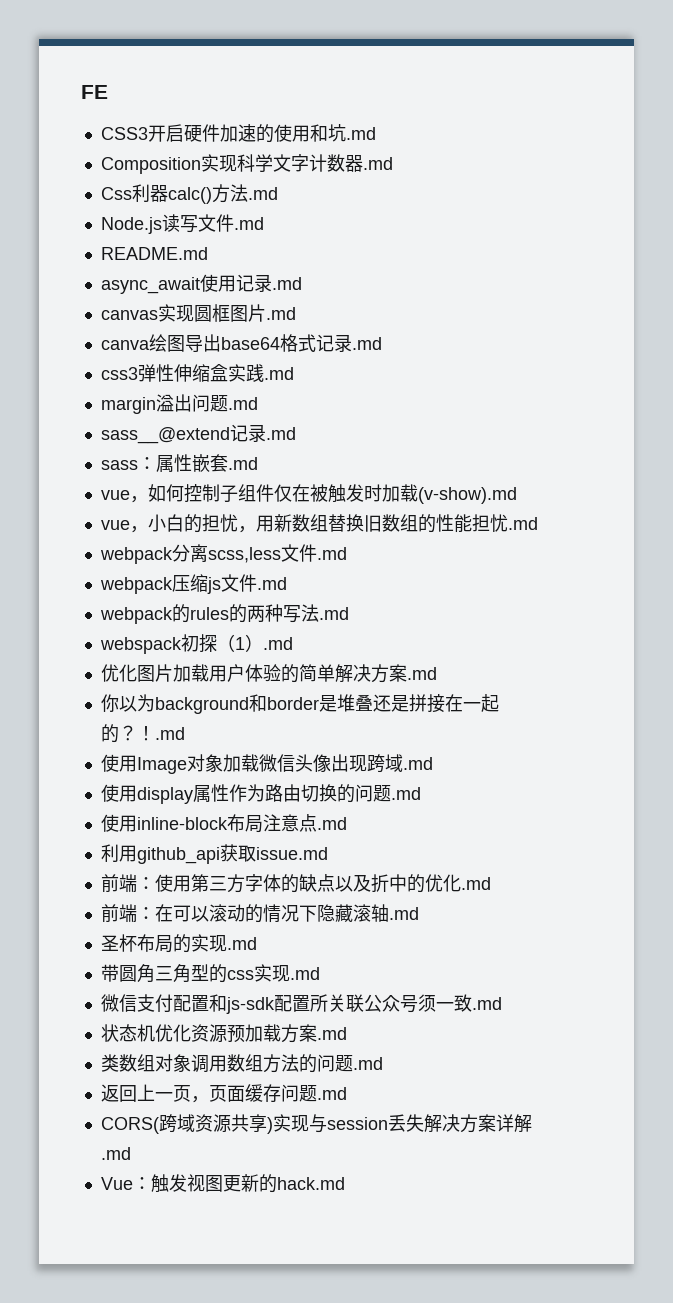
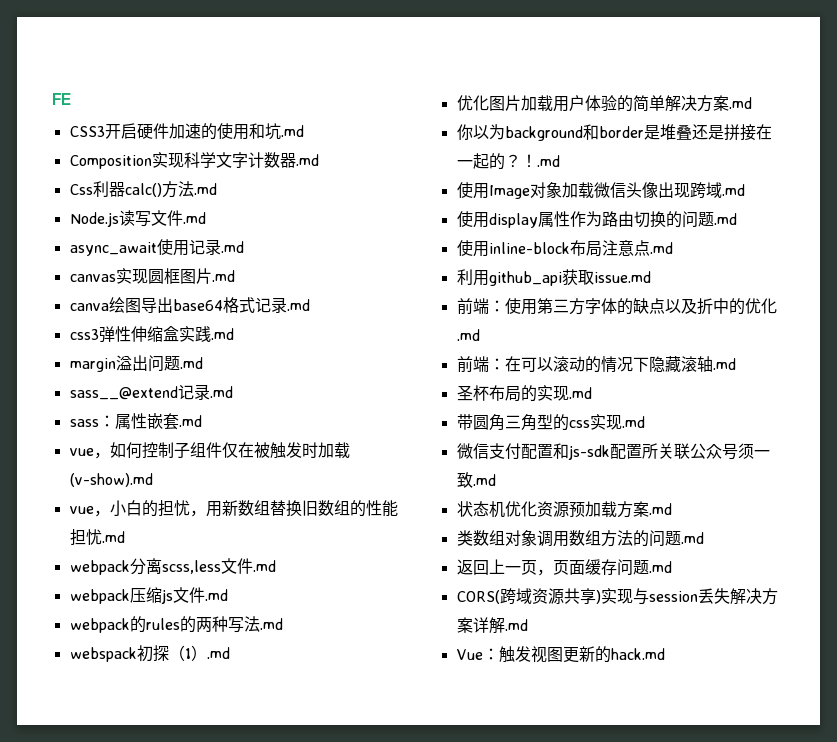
[100,247,208,260] // README.md -> (206, 218) none

